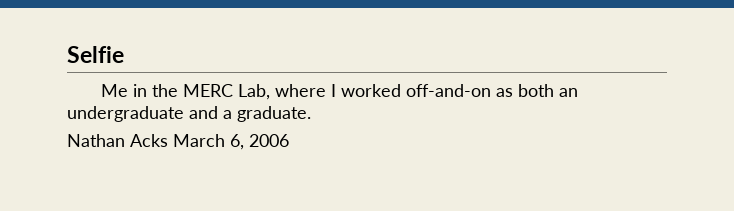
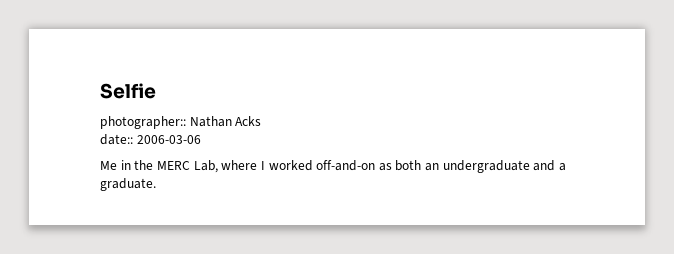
(124, 54) none -> [100,116,262,129] [100,134,201,145] // photographer:: Nathan Acks // date:: 2006-03-06
[67,134,289,150] // Nathan Acks March 6, 2006 -> (156, 184) none

